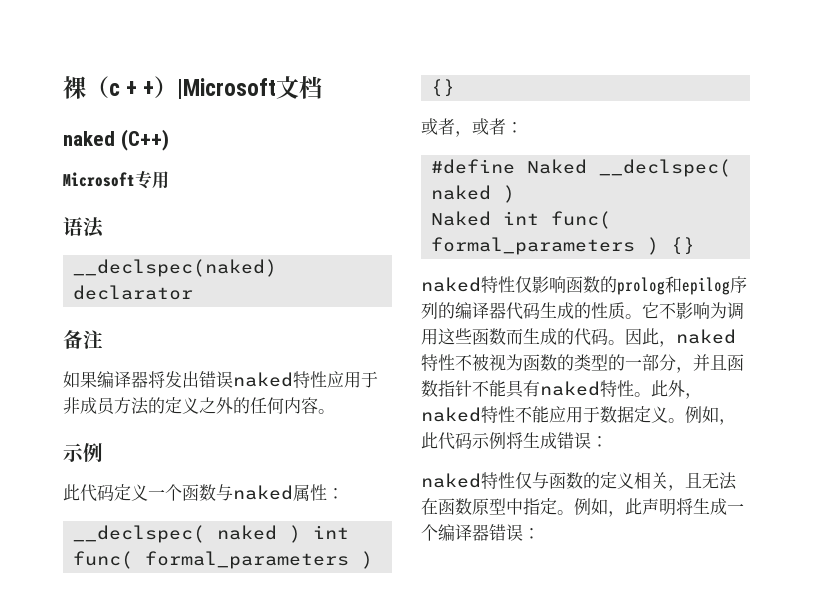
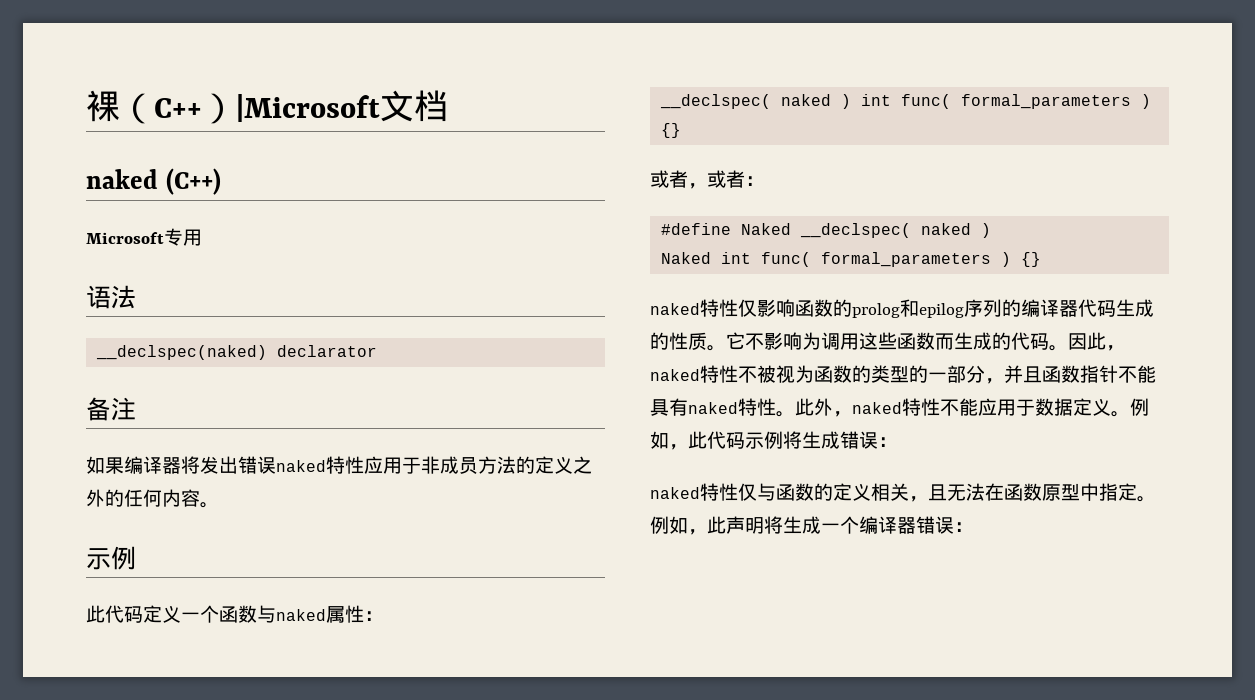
[109,81,155,96] c + + -> [154,98,202,118] C++

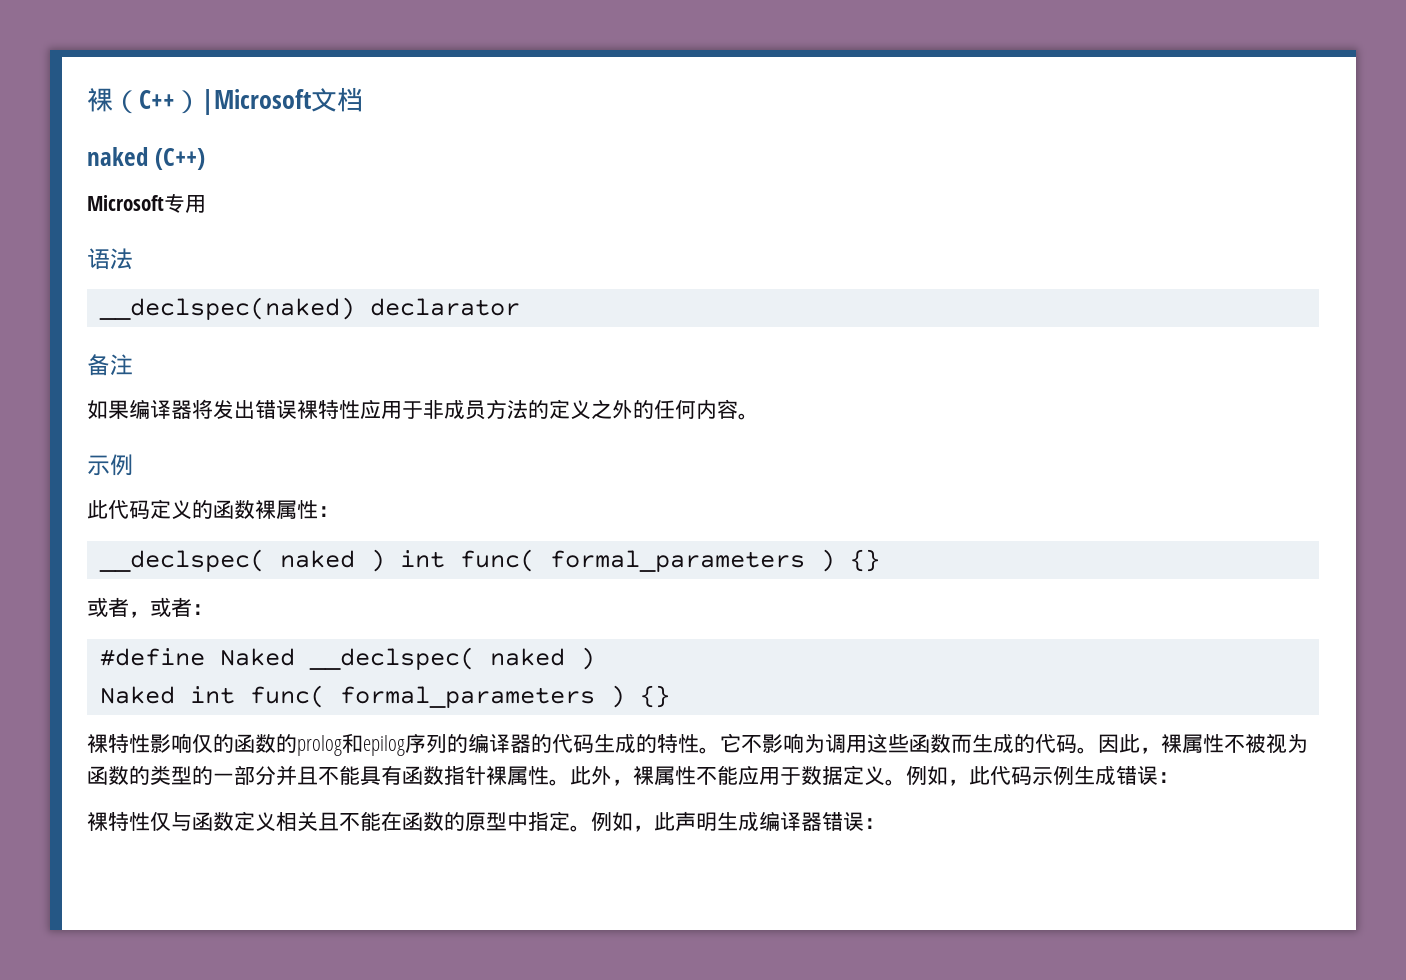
[276,460,326,472] naked -> [297,400,318,419] 裸
[181,605,326,623] 一个函数与naked -> [192,500,276,519] 的函数裸
[650,299,795,317] naked特性仅影响 -> [87,733,234,753] 裸特性影响仅的
(1078, 308) none -> [531,734,552,753] 的
[669,332,707,350] 性质 -> [657,733,699,753] 特性
[650,365,719,383] naked特 -> [1161,734,1203,753] 裸属
[985,365,1156,384] [650,398,757,416] ，并且函数指针不能具有naked特 -> [276,765,528,786] 并且不能具有函数指针裸属
[852,398,921,416] naked特 -> [633,766,675,785] 裸属
[783,431,802,449] 将 -> (1074, 776) none
[650,487,700,499] naked -> [87,812,108,831] 裸
[814,483,833,501] 的 -> (234, 821) none
[909,483,1042,502] ，且无法在函数 -> [318,811,465,831] 且不能在函数的
[764,516,859,534] 将生成一个 -> [717,812,759,831] 生成

